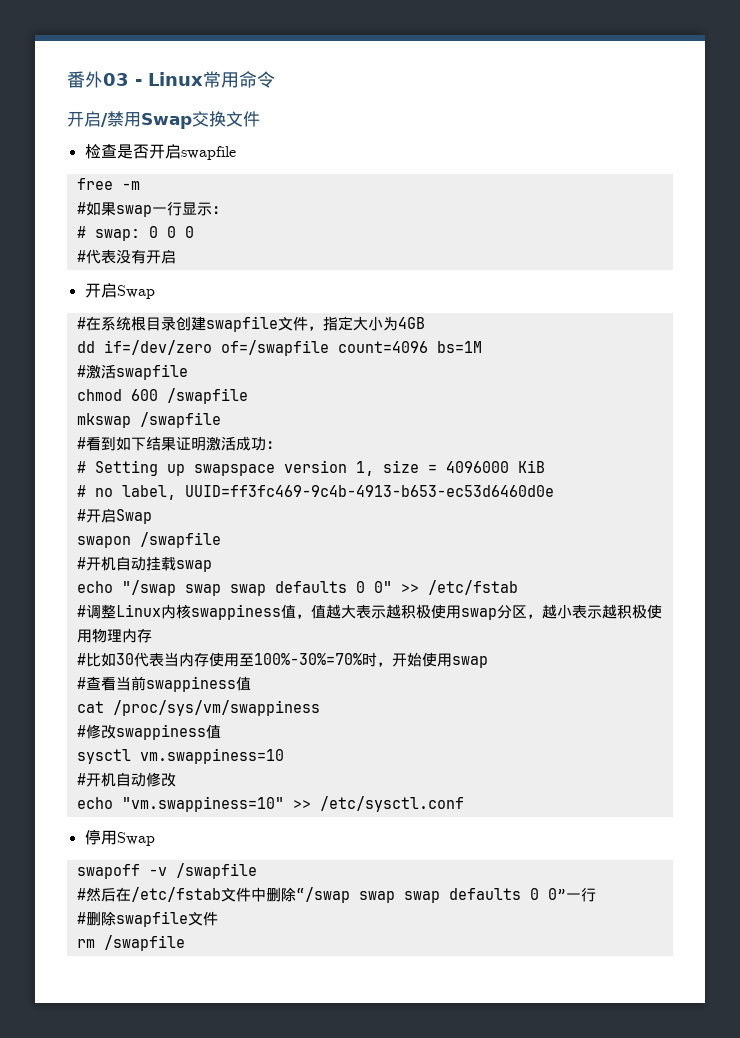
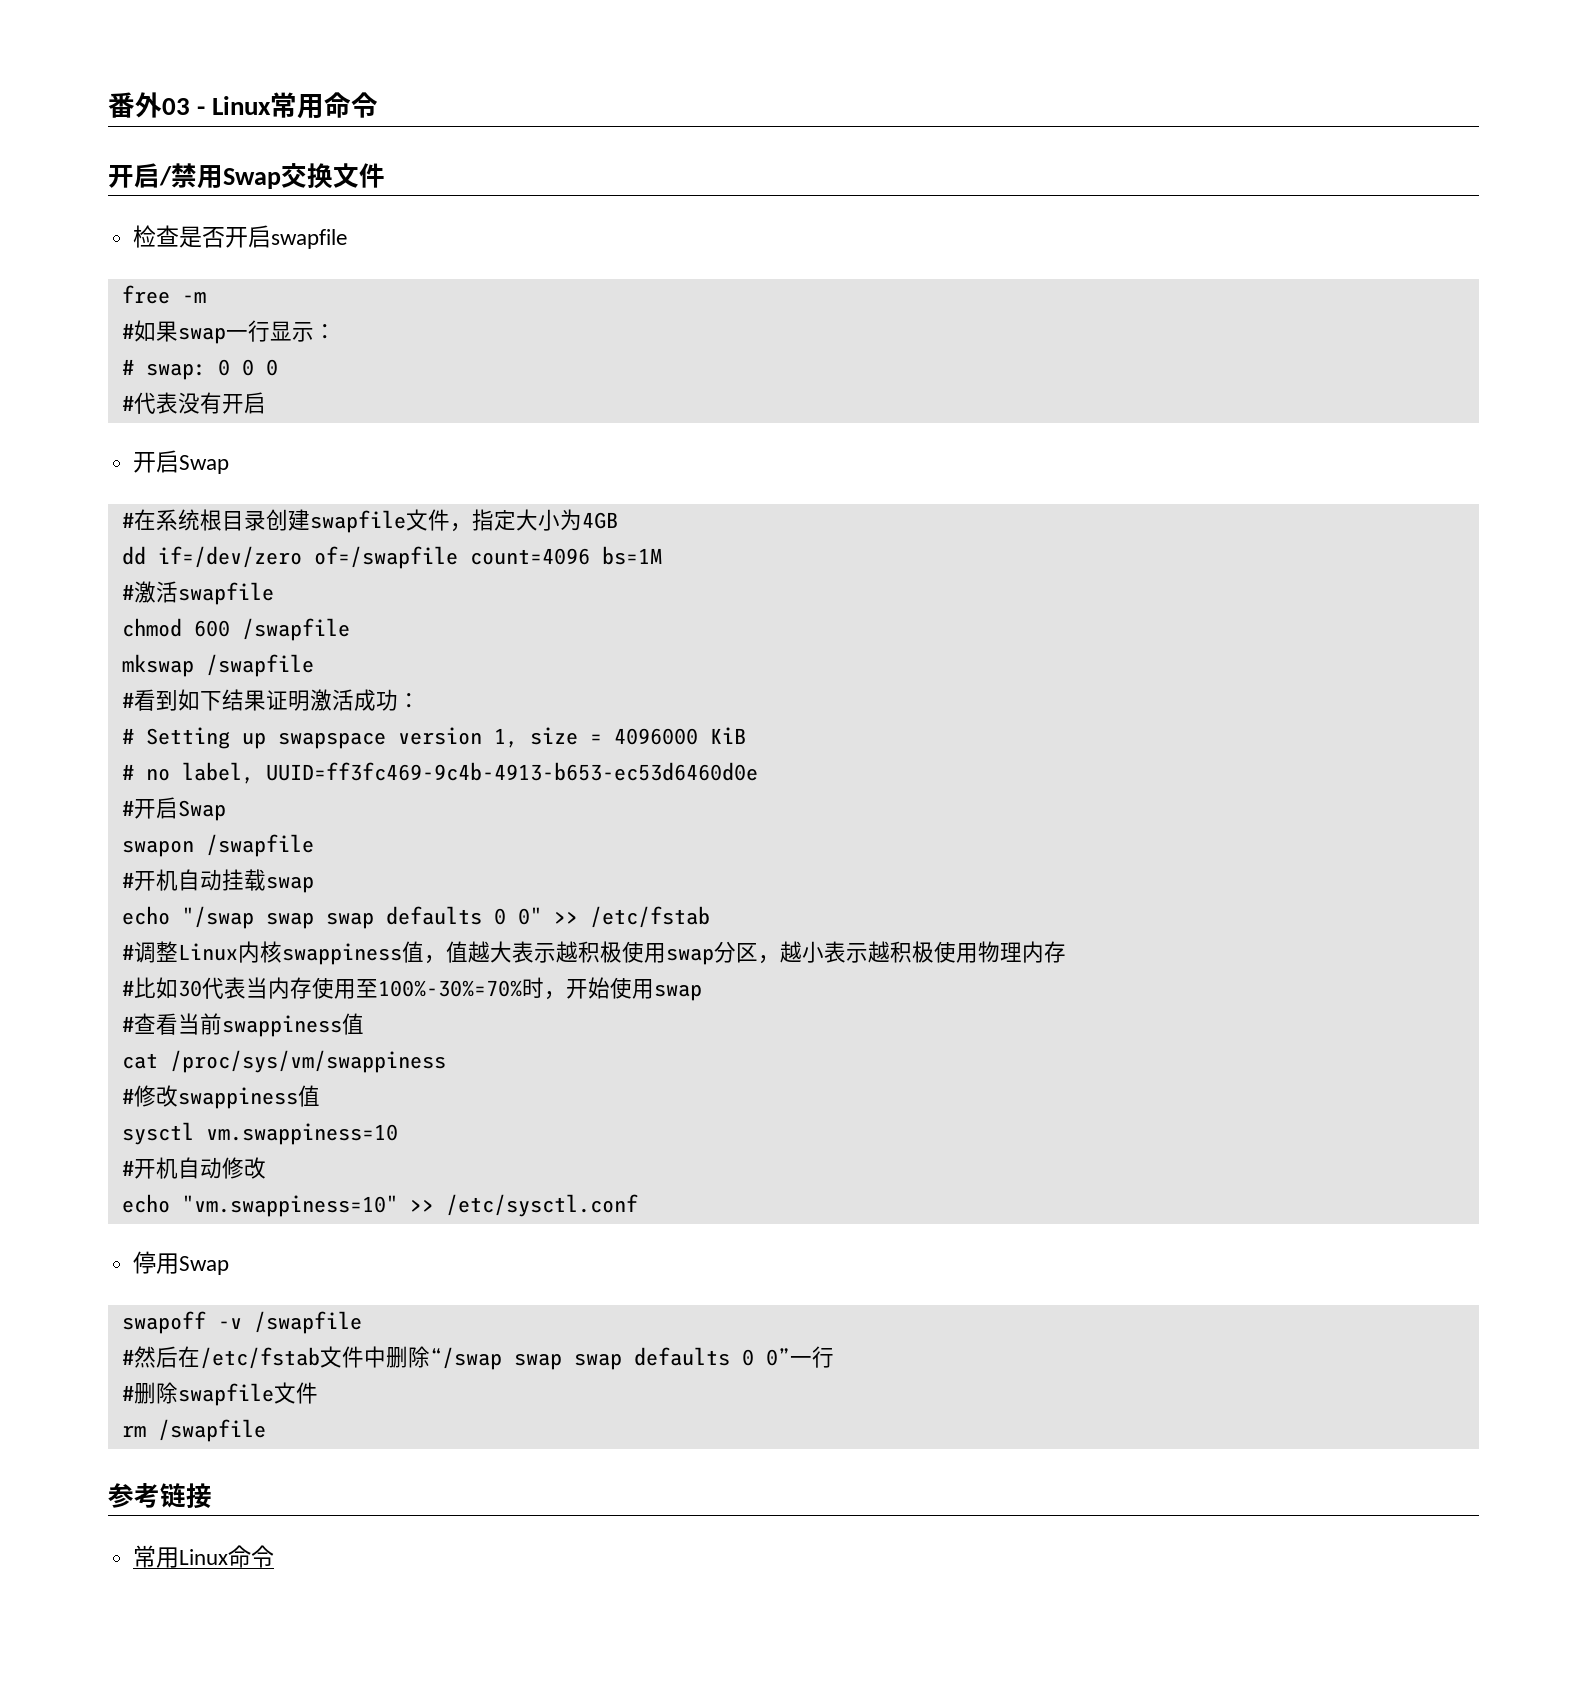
(185, 943) none -> [108,1483,212,1509] [133,1545,275,1568] // 参考链接 // 常用Linux命令

